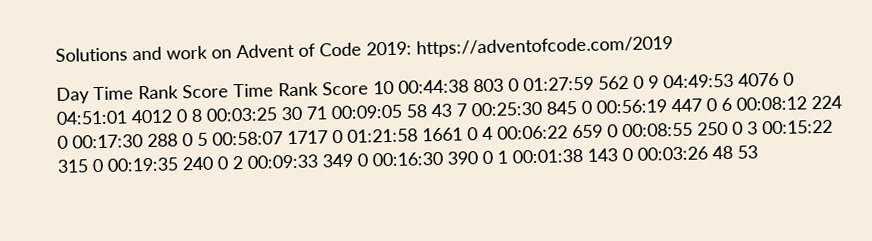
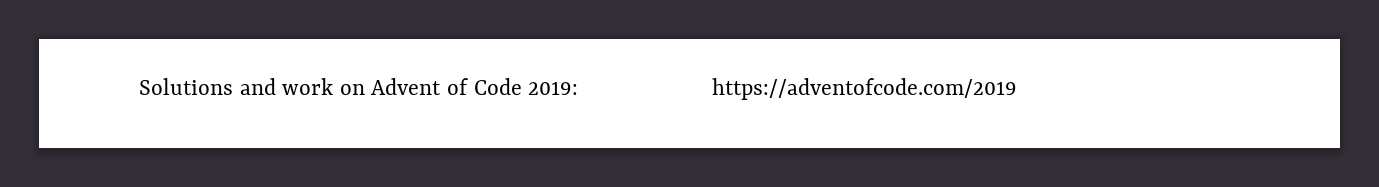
[56,72,794,104] [56,95,842,125] [57,119,833,149] [57,145,758,173] // Day Time Rank Score Time Rank Score 10 00:44:38 803 0 01:27:59 562 0 9 04:49:53 4076 0 04:51:01 4012 0 8 00:03:25 30 71 00:09:05 58 43 7 00:25:30 845 0 00:56:19 447 0 6 00:08:12 224 0 00:17:30 288 0 5 00:58:07 1717 0 01:21:58 1661 0 4 00:06:22 659 0 00:08:55 250 0 3 00:15:22 315 0 00:19:35 240 0 2 00:09:33 349 0 00:16:30 390 0 1 00:01:38 143 0 00:03:26 48 53 -> (1017, 89) none

